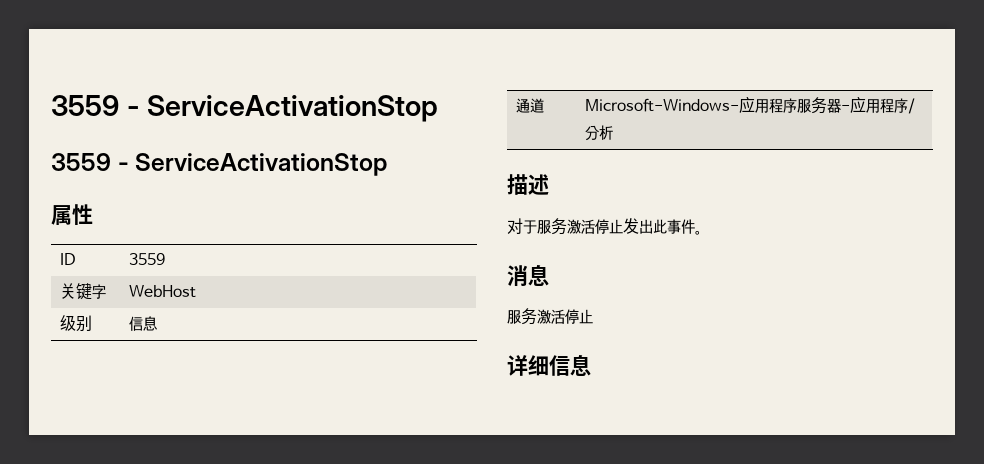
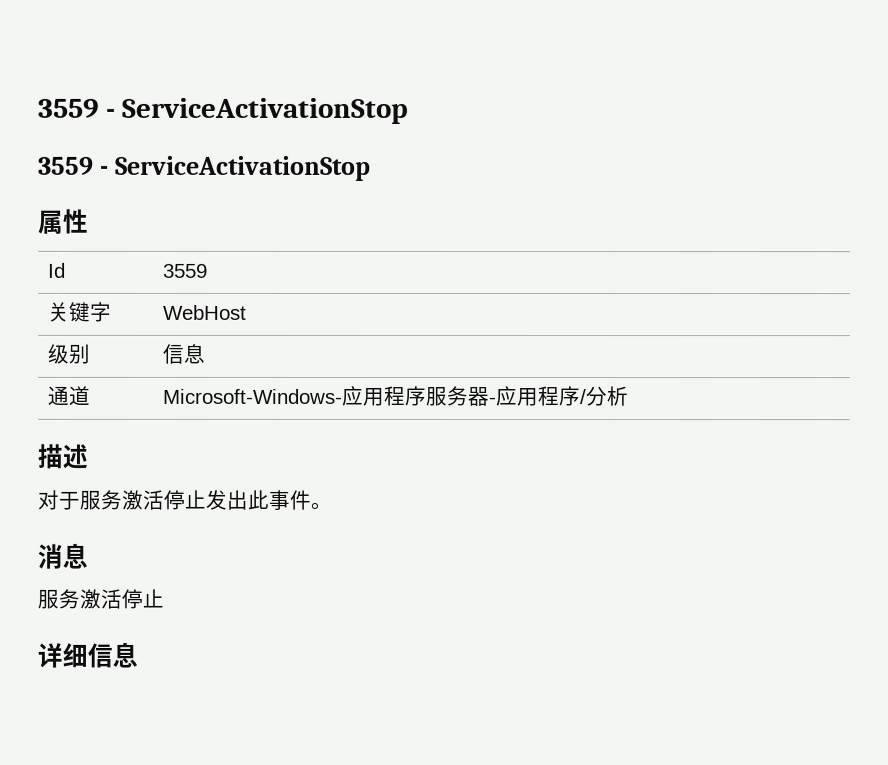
[60,253,77,265] ID -> [48,262,67,278] Id

